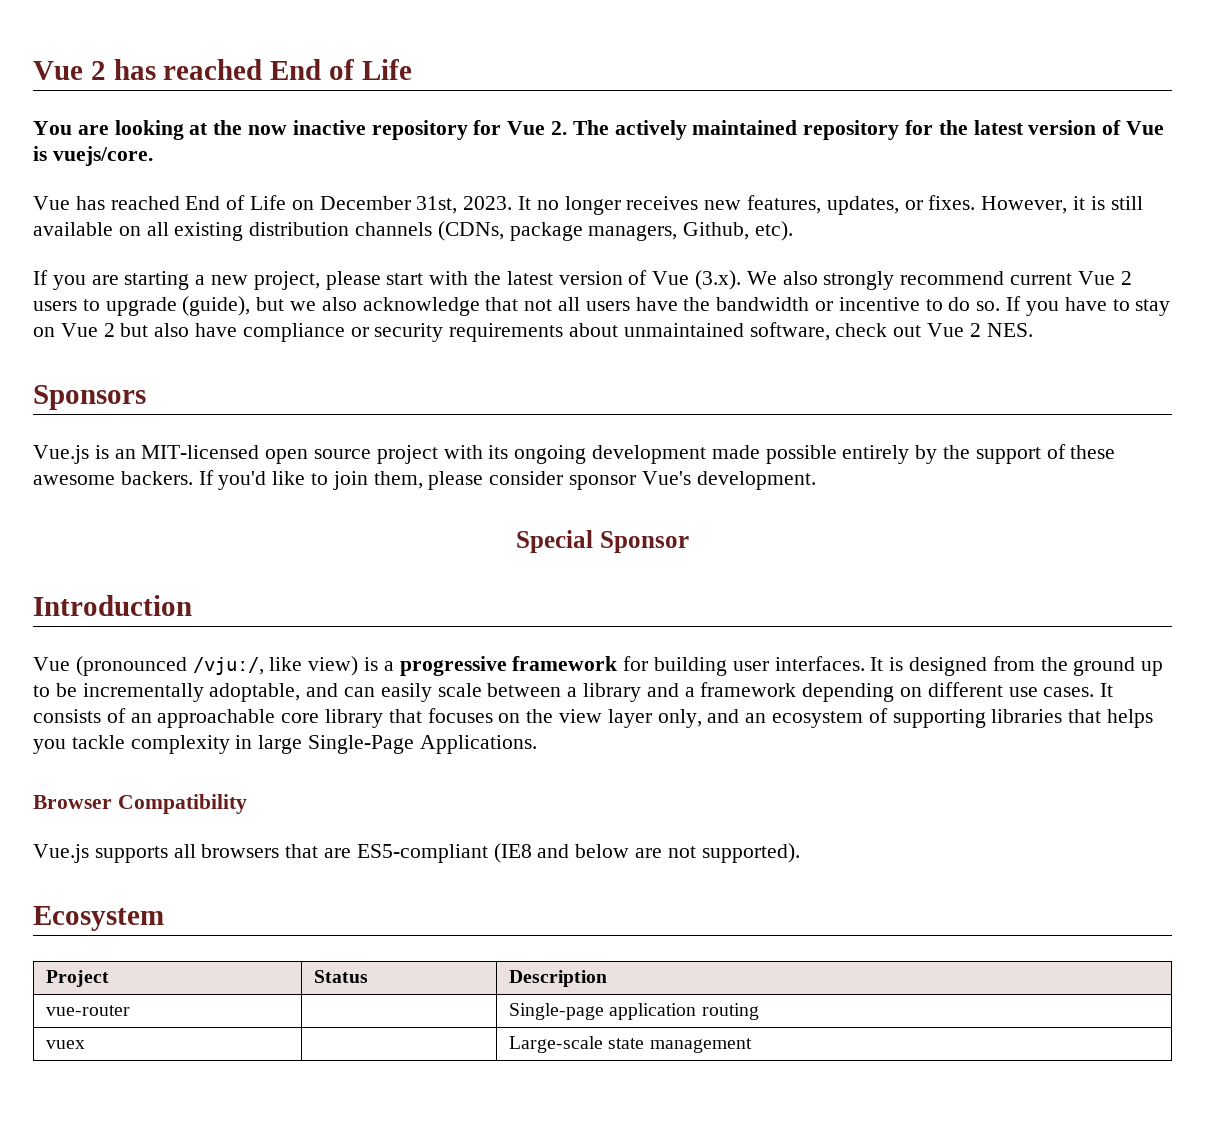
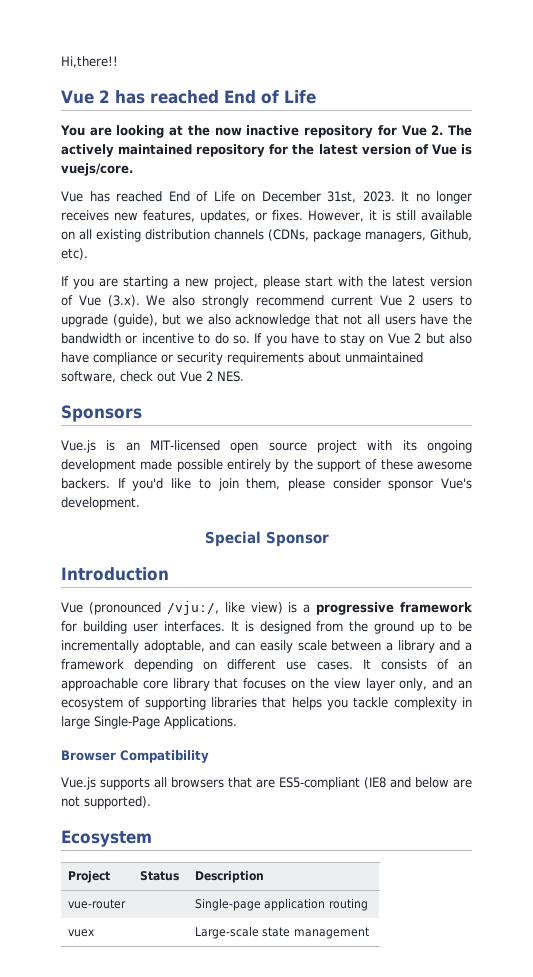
(33, 70) none -> [61,56,118,68] Hi,there!! //

